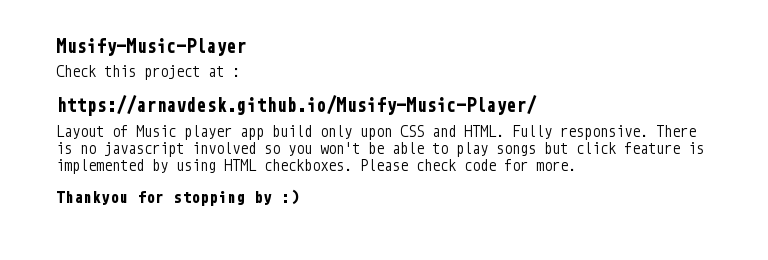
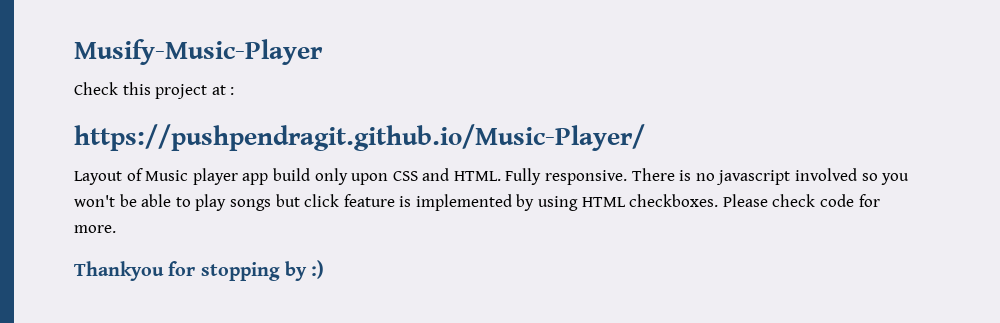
[56,95,537,116] https://arnavdesk.github.io/Musify-Music-Player/ -> [74,124,645,151] https://pushpendragit.github.io/Music-Player/

